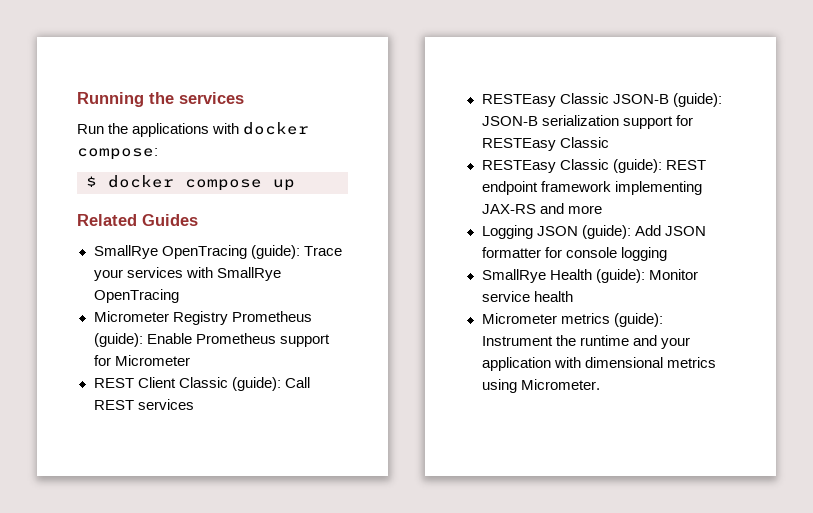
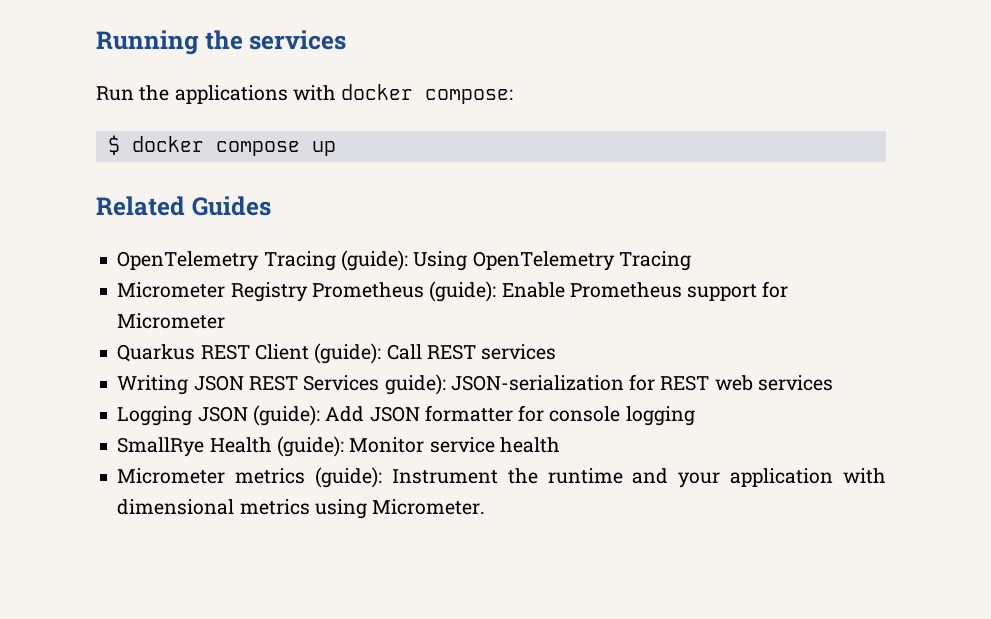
[93,245,342,259] [93,267,281,281] [93,289,179,303] SmallRye OpenTracing (guide): Trace your services with SmallRye OpenTracing -> [117,250,691,271] OpenTelemetry Tracing (guide): Using OpenTelemetry Tracing
(190, 360) none -> [117,344,196,362] Quarkus
[178,377,228,388] Classic -> (309, 352) none
[481,93,722,107] [481,115,693,129] [481,137,609,151] [481,159,706,173] [481,181,702,195] [481,203,602,214] RESTEasy Classic JSON-B (guide): JSON-B serialization support for RESTEasy Classic // RESTEasy Classic (guide): REST endpoint framework implementing JAX-RS and more -> [117,374,833,395] Writing JSON REST Services guide): JSON-serialization for REST web services

